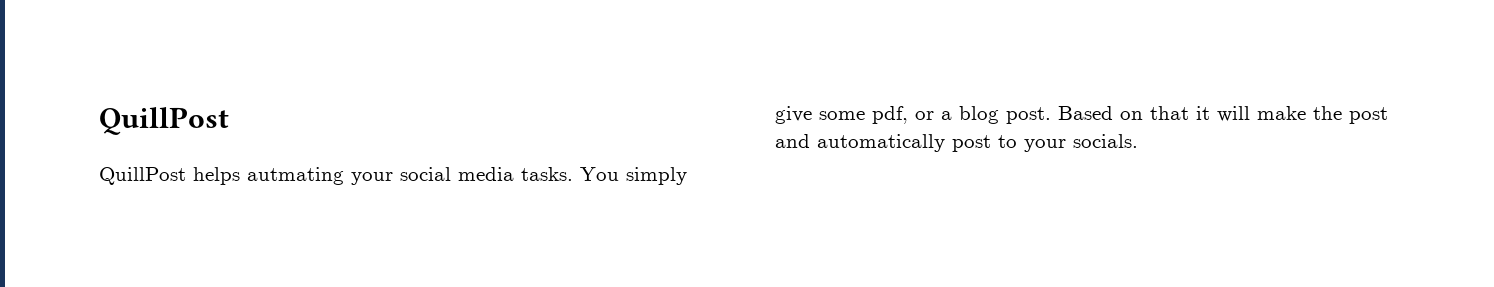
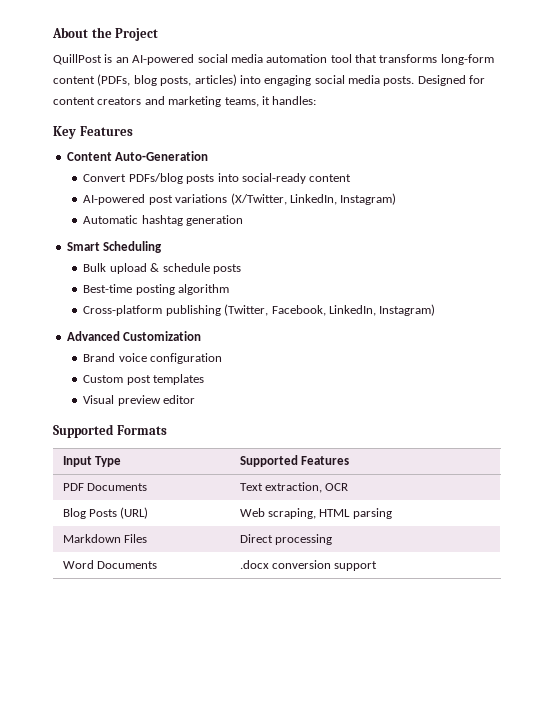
[99,107,229,135] [99,167,687,185] [775,106,1388,124] [775,134,1138,152] QuillPost // QuillPost helps autmating your social media tasks. You simply give some pdf, or a blog post. Based on that it will make the post and automatically post to your socials. -> [52,27,159,41] [53,54,494,65] [53,74,486,86] [53,96,317,107] [53,126,133,139] [66,151,209,161] [83,173,352,184] [83,193,397,205] [83,215,244,226] [66,241,163,253] [83,263,241,274] [83,284,230,295] [83,304,436,316] [66,331,202,341] [83,353,223,364] [83,374,205,385] [83,395,196,406] [53,424,167,438] [62,456,122,467] [239,455,350,467] [62,483,148,491] [239,482,349,493] [62,507,149,519] [239,508,392,519] [62,534,148,543] [239,534,333,545] [62,560,158,569] [239,560,378,571] About the Project // QuillPost is an AI-powered social media automation tool that transforms long-form content (PDFs, blog posts, articles) into engaging social media posts. Designed for content creators and marketing teams, it handles: // Key Features // Content Auto-Generation // Convert PDFs/blog posts into social-ready content // AI-powered post variations (X/Twitter, LinkedIn, Instagram) // Automatic hashtag generation // Smart Scheduling // Bulk upload & schedule posts // Best-time posting algorithm // Cross-platform publishing (Twitter, Facebook, LinkedIn, Instagram) // Advanced Customization // Brand voice configuration // Custom post templates // Visual preview editor // Supported Formats // Input Type | Supported Features // PDF Documents | Text extraction, OCR // Blog Posts (URL) | Web scraping, HTML parsing // Markdown Files | Direct processing // Word Documents | .docx conversion support

